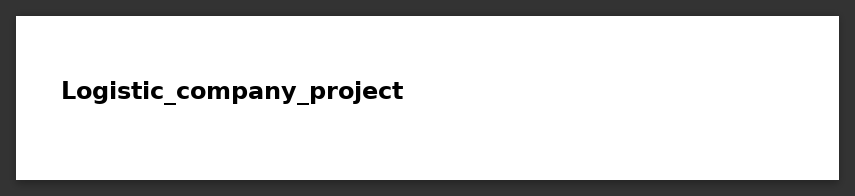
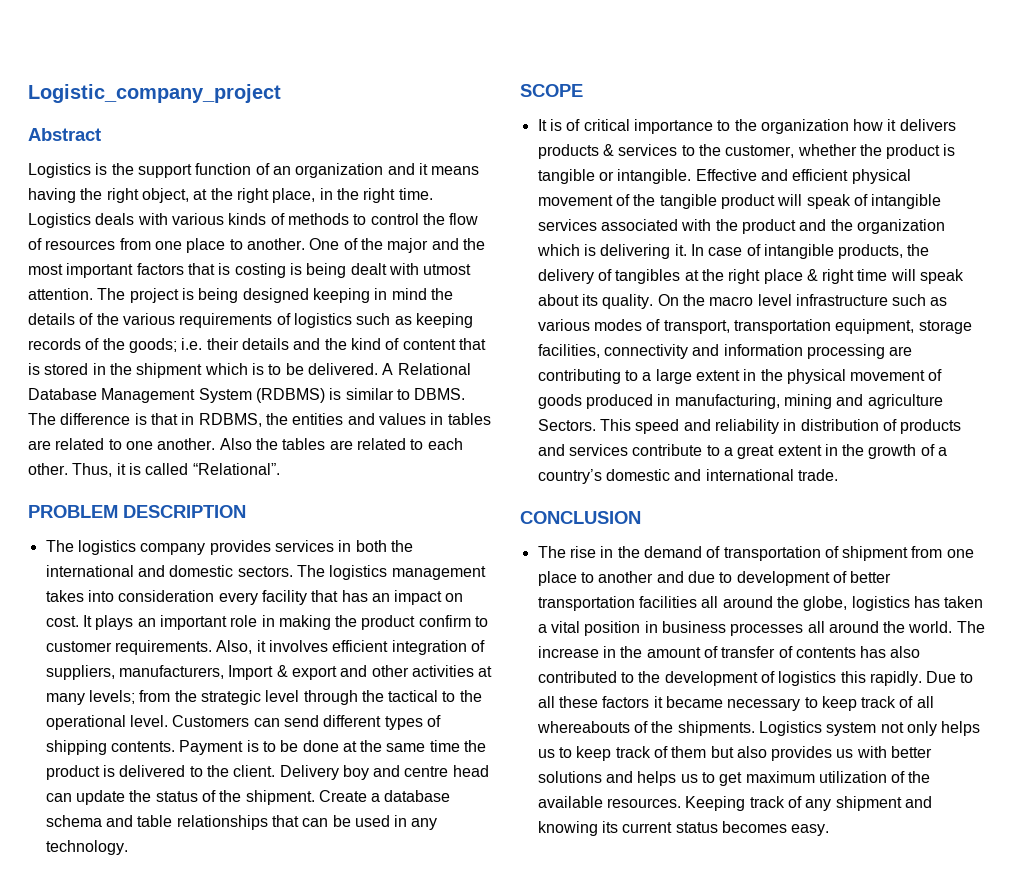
(403, 93) none -> [28,128,101,141] [28,163,480,178] [28,188,433,203] [28,213,479,228] [28,238,485,253] [28,263,472,278] [28,288,453,303] [28,313,473,328] [28,338,486,353] [28,363,471,378] [28,388,466,403] [28,413,491,427] [28,438,463,450] [28,463,280,477] [28,505,246,518] [45,540,413,555] [45,565,486,580] [45,590,464,605] [45,615,489,630] [45,640,485,655] [45,665,493,680] [45,690,482,705] [45,715,441,730] [45,740,487,755] [45,765,489,780] [45,790,451,805] [45,815,438,830] [45,840,128,855] [520,84,583,97] [537,119,956,134] [537,144,956,159] [537,169,911,184] [537,194,942,209] [537,219,945,234] [536,244,930,259] [537,269,965,284] [537,294,948,309] [537,319,972,334] [537,344,913,359] [537,369,943,384] [537,394,943,409] [537,419,962,434] [537,444,948,459] [537,469,838,484] [520,511,641,524] [537,546,974,561] [537,571,892,586] [537,596,984,611] [537,621,985,636] [537,646,921,658] [537,671,974,686] [537,696,934,711] [536,721,981,736] [537,746,933,761] [537,771,931,786] [537,796,932,811] [537,821,830,836] // Abstract // Logistics is the support function of an organization and it means having the right object, at the right place, in the right time. Logistics deals with various kinds of methods to control the flow of resources from one place to another. One of the major and the most important factors that is costing is being dealt with utmost attention. The project is being designed keeping in mind the details of the various requirements of logistics such as keeping records of the goods; i.e. their details and the kind of content that is stored in the shipment which is to be delivered. A Relational Database Management System (RDBMS) is similar to DBMS. The difference is that in RDBMS, the entities and values in tables are related to one another. Also the tables are related to each other. Thus, it is called “Relational”. // PROBLEM DESCRIPTION // The logistics company provides services in both the international and domestic sectors. The logistics management takes into consideration every facility that has an impact on cost. It plays an important role in making the product confirm to customer requirements. Also, it involves efficient integration of suppliers, manufacturers, Import & export and other activities at many levels; from the strategic level through the tactical to the operational level. Customers can send different types of shipping contents. Payment is to be done at the same time the product is delivered to the client. Delivery boy and centre head can update the status of the shipment. Create a database schema and table relationships that can be used in any technology. // SCOPE // It is of critical importance to the organization how it delivers products & services to the customer, whether the product is tangible or intangible. Effective and efficient physical movement of the tangible product will speak of intangible services associated with the product and the organization which is delivering it. In case of intangible products, the delivery of tangibles at the right place & right time will speak about its quality. On the macro level infrastructure such as various modes of transport, transportation equipment, storage facilities, connectivity and information processing are contributing to a large extent in the physical movement of goods produced in manufacturing, mining and agriculture Sectors. This speed and reliability in distribution of products and services contribute to a great extent in the growth of a country’s domestic and international trade. // CONCLUSION // The rise in the demand of transportation of shipment from one place to another and due to development of better transportation facilities all around the globe, logistics has taken a vital position in business processes all around the world. The increase in the amount of transfer of contents has also contributed to the development of logistics this rapidly. Due to all these factors it became necessary to keep track of all whereabouts of the shipments. Logistics system not only helps us to keep track of them but also provides us with better solutions and helps us to get maximum utilization of the available resources. Keeping track of any shipment and knowing its current status becomes easy.

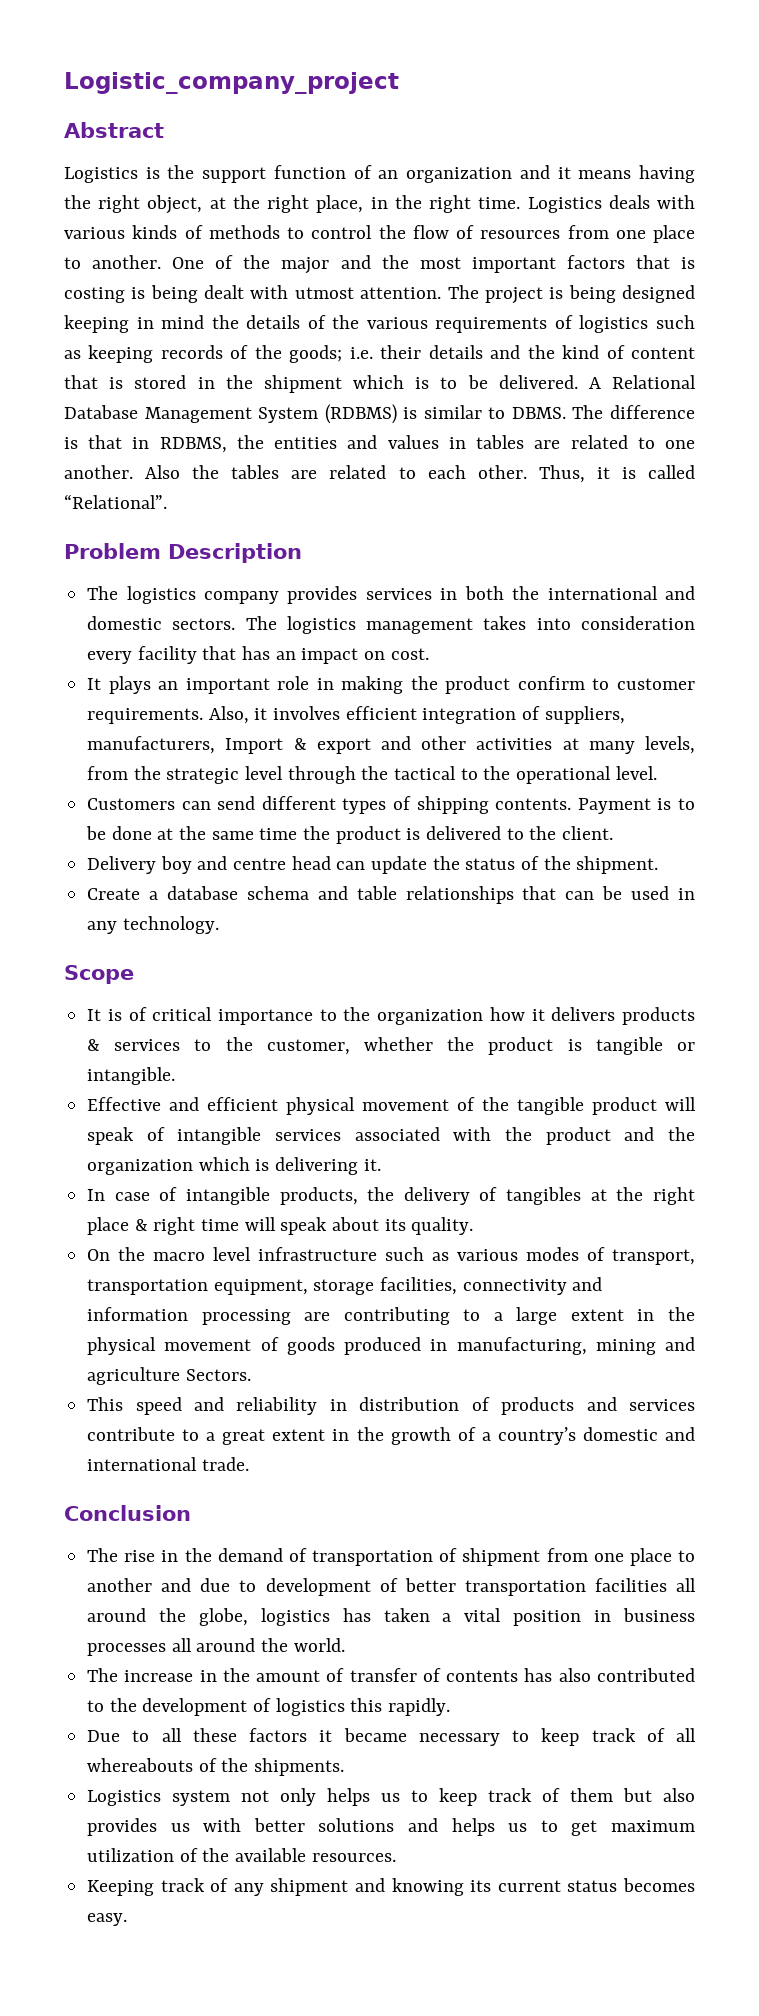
[28,505,246,518] PROBLEM DESCRIPTION -> [64,543,302,563] Problem Description
(79, 621) none -> (429, 654) //
[88,690,135,704] levels; -> [645,736,695,754] levels,
(168, 721) none -> (657, 773) //
(276, 771) none -> (614, 833) //
(315, 797) none -> (659, 865) //
[520,84,583,97] SCOPE -> [64,965,134,984] Scope
(692, 176) none -> (176, 1076) //
(687, 250) none -> (381, 1165) //
(654, 301) none -> (474, 1226) //
(596, 425) none -> (251, 1375) //
[520,511,641,524] CONCLUSION -> [64,1505,191,1521] Conclusion
(953, 627) none -> (345, 1645) //
(922, 678) none -> (451, 1707) //
(755, 728) none -> (345, 1767) //
(681, 803) none -> (396, 1857) //

